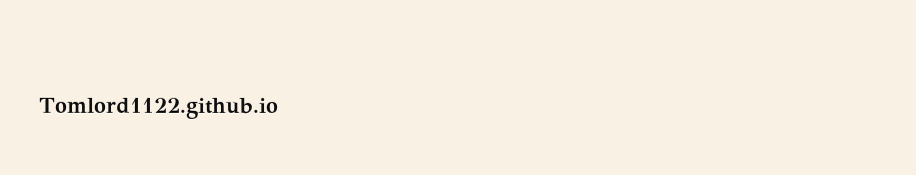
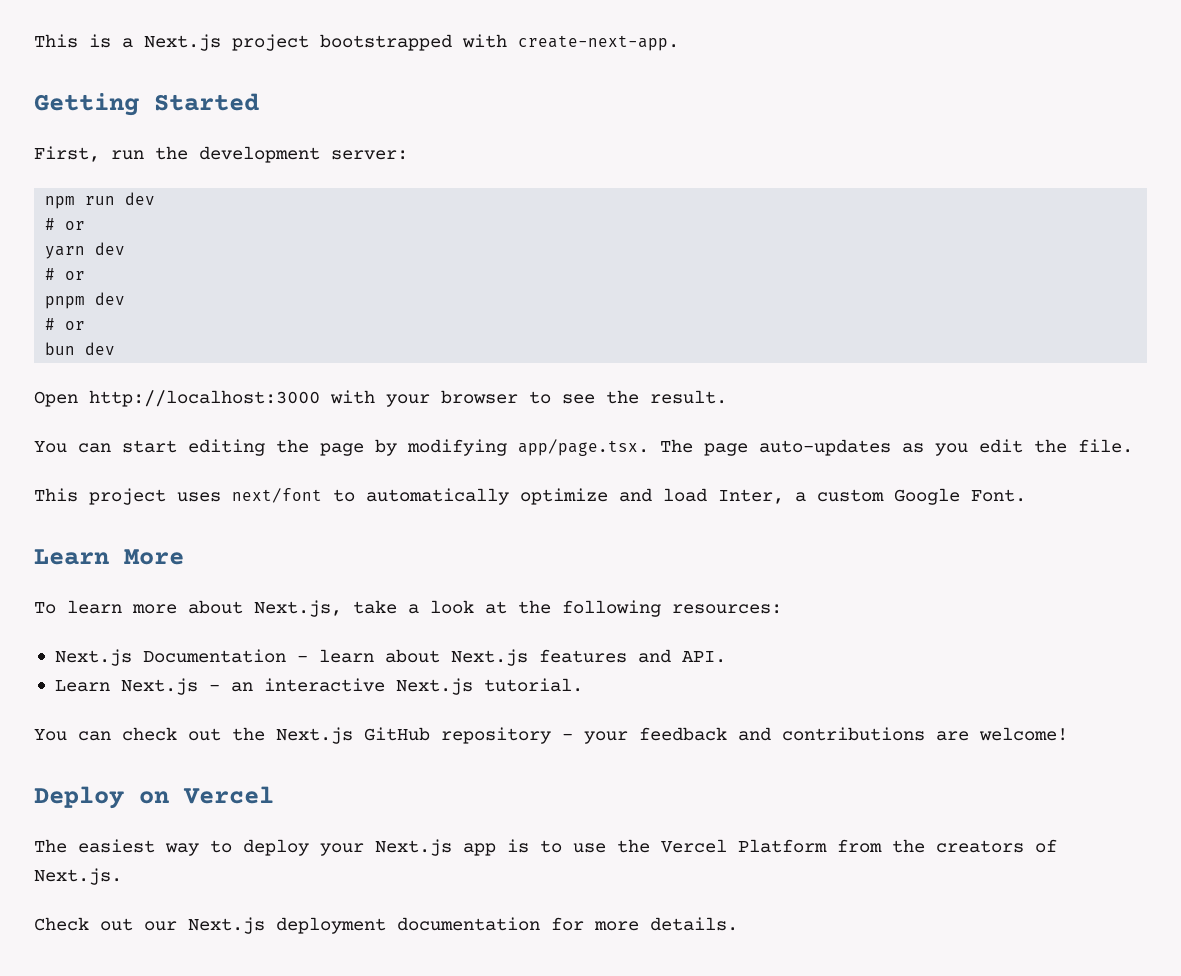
[38,97,278,119] Tomlord1122.github.io -> [34,34,679,51] [34,93,259,116] [34,146,408,163] [45,192,156,209] [45,218,86,230] [45,242,126,259] [45,268,86,280] [45,292,126,309] [45,318,86,330] [45,342,116,355] [34,390,727,407] [34,439,1133,456] [34,488,1026,505] [34,549,184,565] [34,600,782,617] [54,649,726,666] [54,678,583,695] [34,727,1068,744] [34,786,274,809] [34,839,1057,856] [34,868,122,885] [34,917,738,934] This is a Next.js project bootstrapped with create-next-app. // Getting Started // First, run the development server: // npm run dev // # or // yarn dev // # or // pnpm dev // # or // bun dev // Open http://localhost:3000 with your browser to see the result. // You can start editing the page by modifying app/page.tsx. The page auto-updates as you edit the file. // This project uses next/font to automatically optimize and load Inter, a custom Google Font. // Learn More // To learn more about Next.js, take a look at the following resources: // Next.js Documentation - learn about Next.js features and API. // Learn Next.js - an interactive Next.js tutorial. // You can check out the Next.js GitHub repository - your feedback and contributions are welcome! // Deploy on Vercel // The easiest way to deploy your Next.js app is to use the Vercel Platform from the creators of Next.js. // Check out our Next.js deployment documentation for more details.

